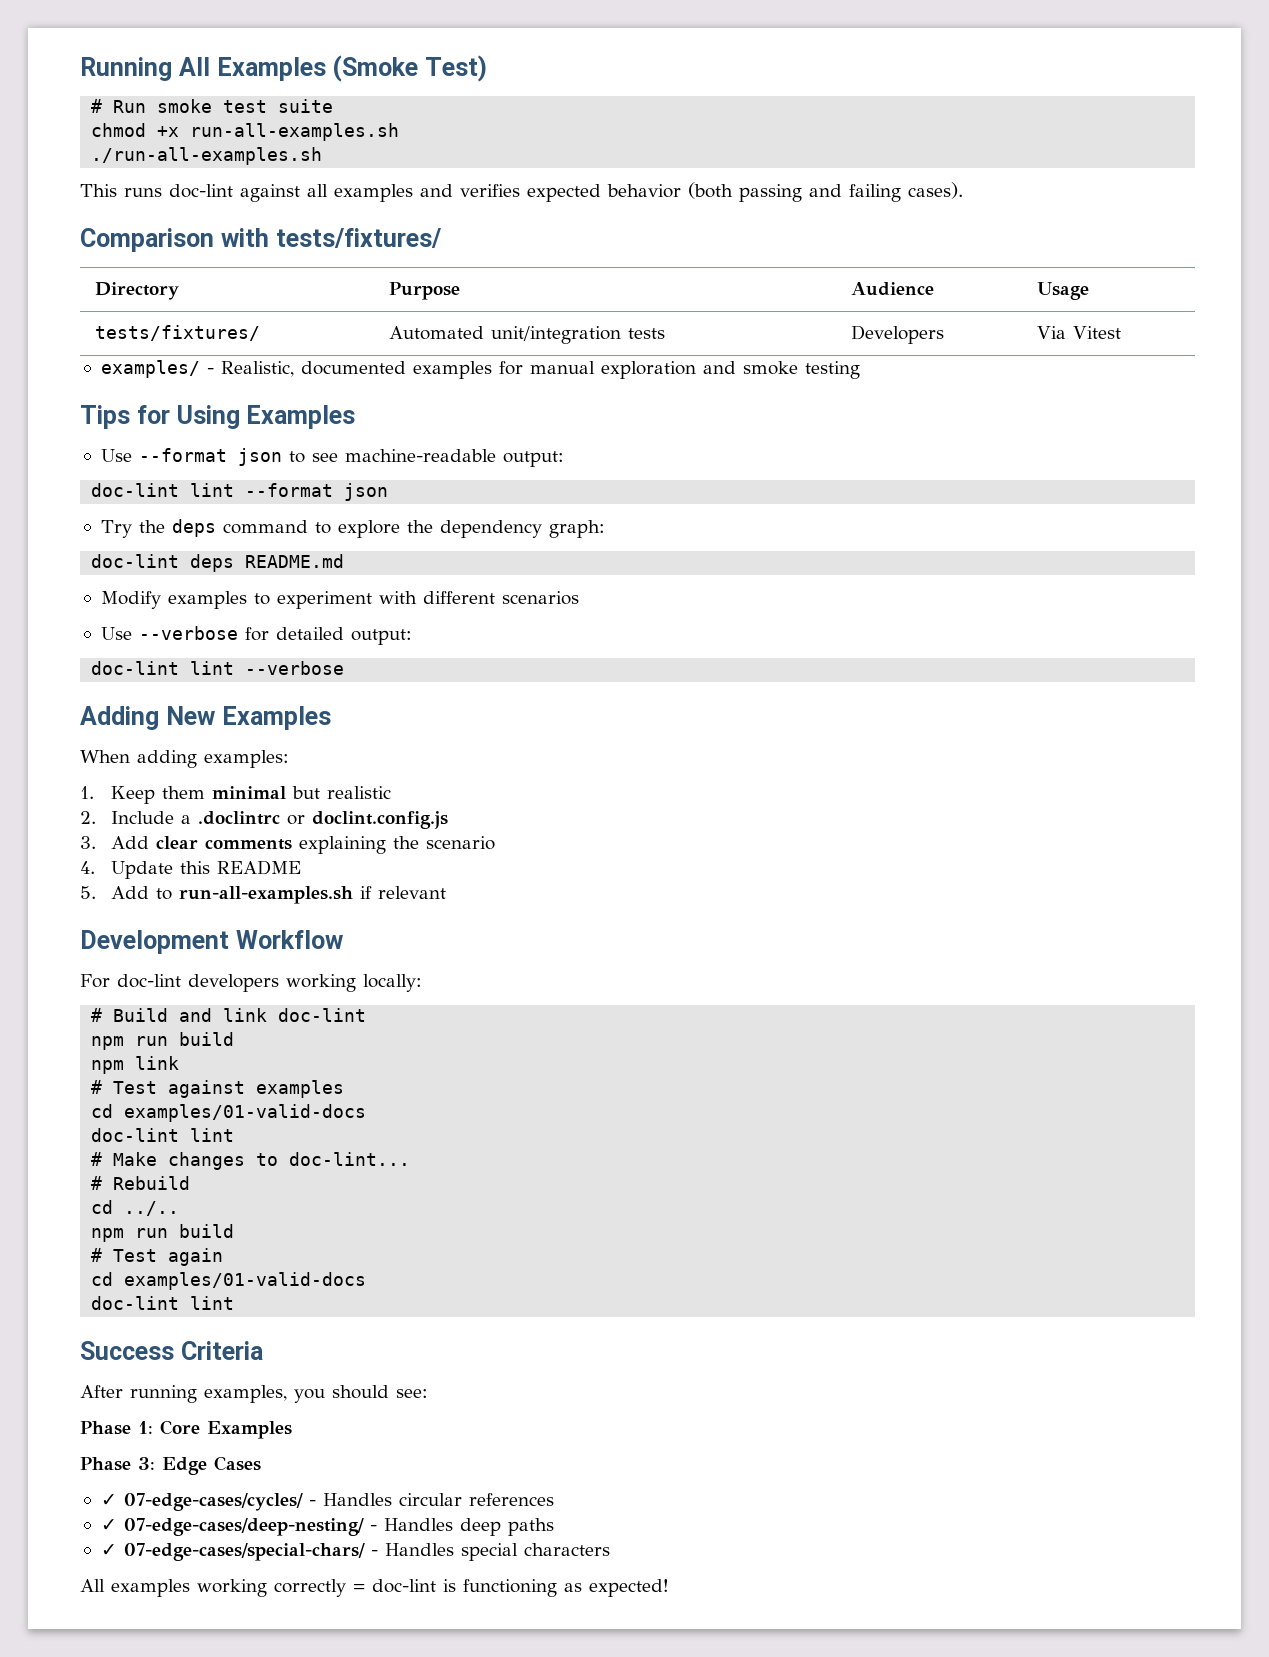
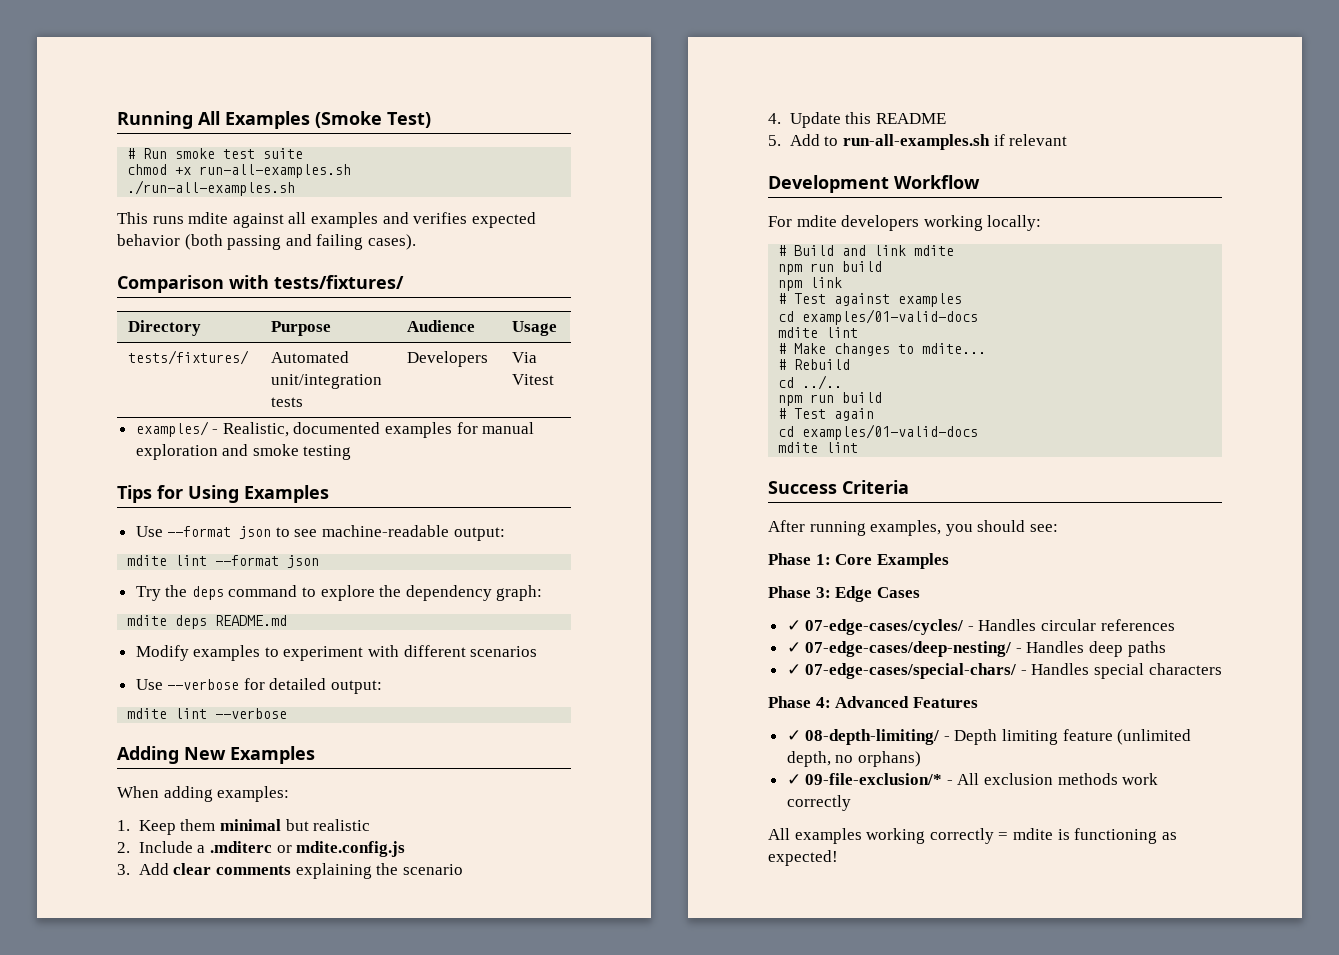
[169,184,233,198] doc-lint -> [188,212,229,224] mdite
[91,483,180,497] doc-lint -> [127,555,168,566] mdite
[91,554,180,568] doc-lint -> [127,615,168,626] mdite
[91,661,180,675] doc-lint -> [127,708,168,719] mdite
[197,811,448,829] .doclintrc or doclint.config.js -> [210,841,406,857] .mditerc or mdite.config.js
[117,974,181,988] doc-lint -> [796,215,837,227] mdite
[278,1008,367,1022] doc-lint -> [914,245,955,256] mdite
[91,1128,180,1142] doc-lint -> [778,327,819,338] mdite
[289,1152,411,1166] doc-lint... -> [922,343,987,354] mdite...
[91,1296,180,1310] doc-lint -> [778,442,819,453] mdite
(610, 1549) none -> [768,696,978,708] [786,729,1192,745] [786,751,921,767] [786,773,1159,785] [786,795,851,811] // Phase 4: Advanced Features // ✓ 08-depth-limiting/ - Depth limiting feature (unlimited depth, no orphans) // ✓ 09-file-exclusion/* - All exclusion methods work correctly
[372,1579,436,1593] doc-lint -> [1012,828,1053,840] mdite

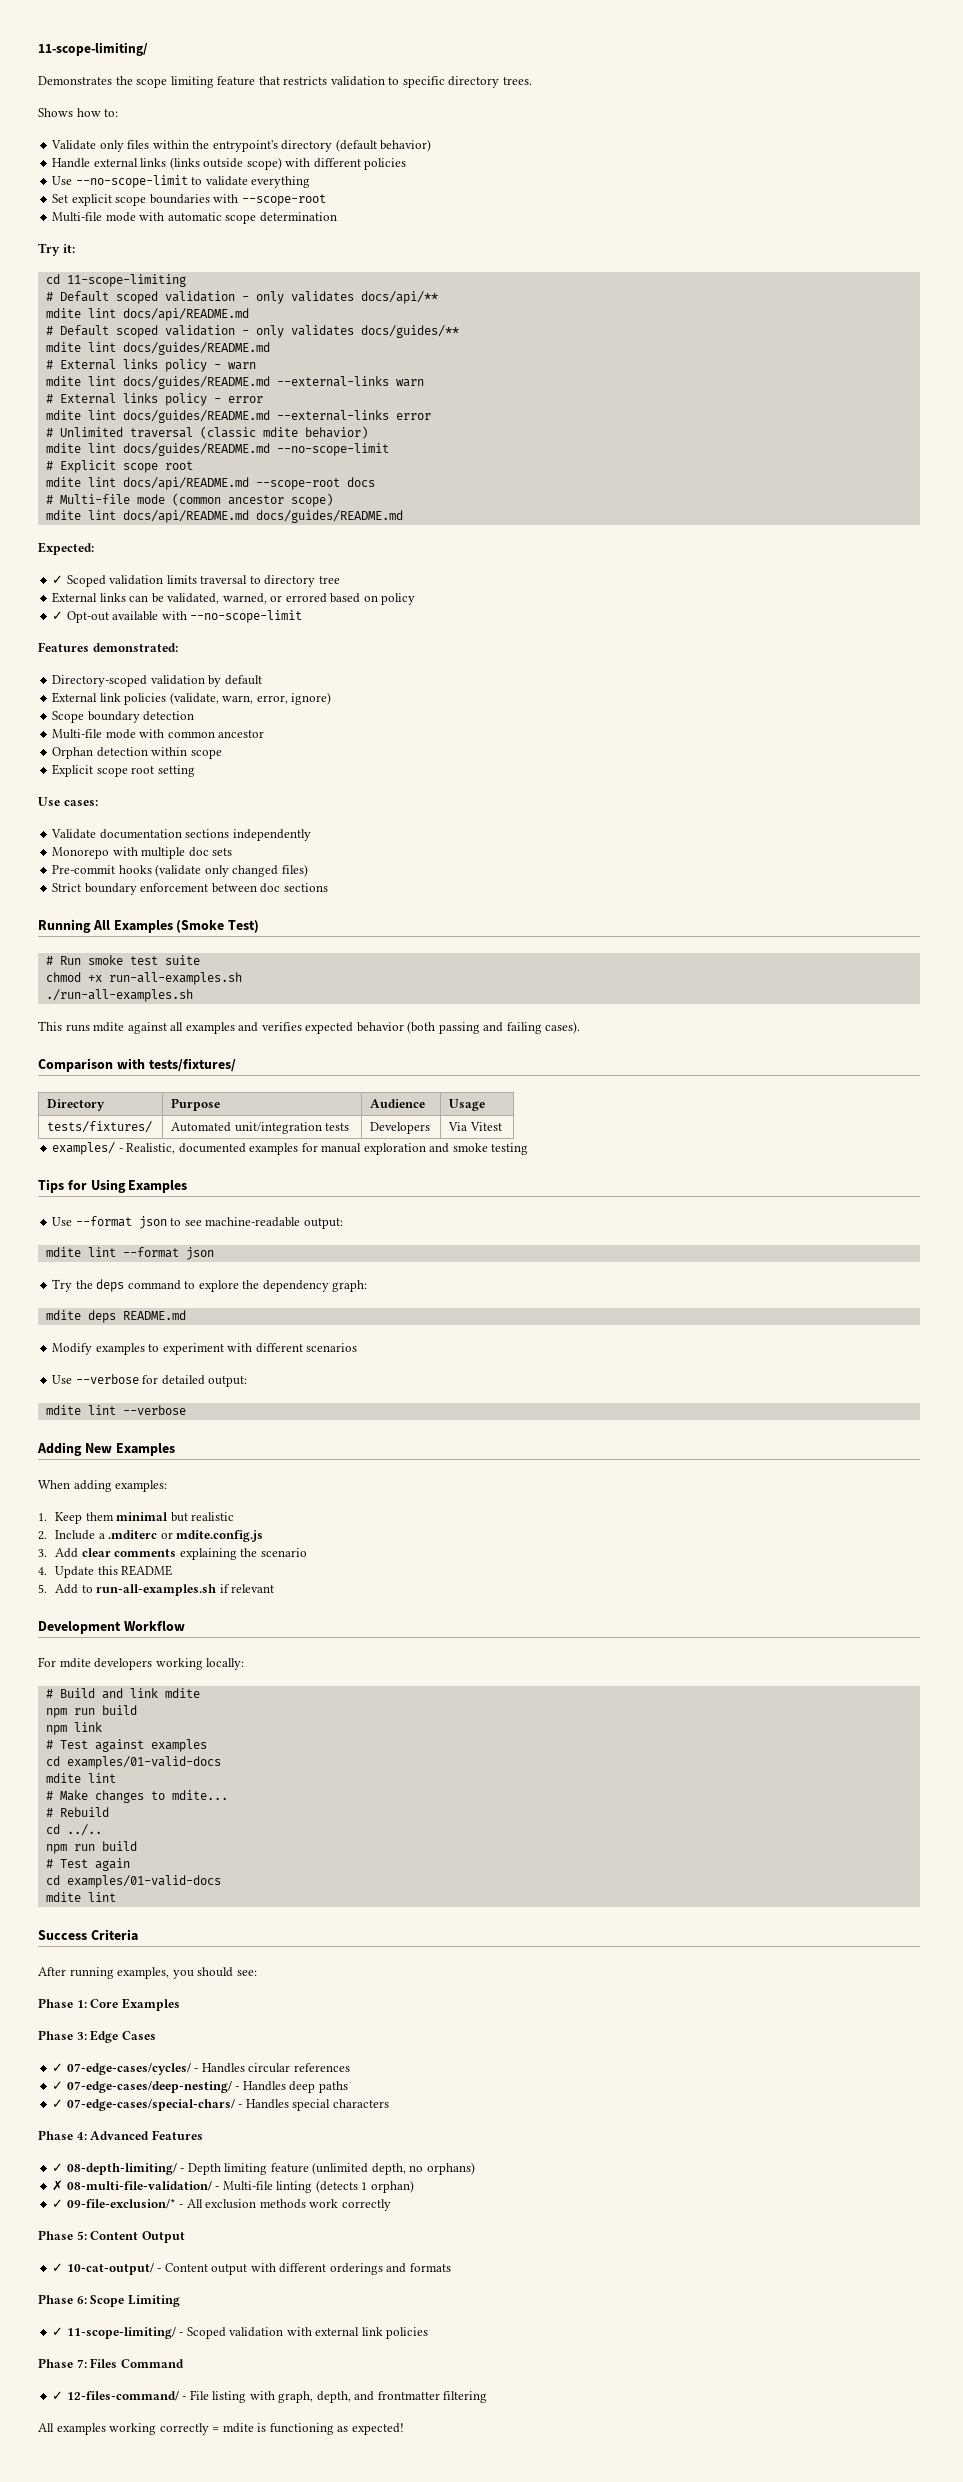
(117, 120) none -> [38,42,148,56] [38,76,532,88] [38,108,119,117] [51,139,432,152] [52,157,407,170] [52,175,311,188] [52,194,326,206] [52,212,337,224] [38,243,75,256] [45,274,186,287] [45,291,438,304] [45,308,249,321] [45,325,459,338] [45,342,270,355] [45,359,256,372] [45,376,424,389] [45,393,263,406] [45,410,431,423] [45,426,368,439] [45,443,389,456] [45,460,193,473] [45,477,375,490] [45,493,333,507] [45,510,403,523] [38,542,94,555] [52,575,340,587] [52,592,416,605] [52,610,303,623] [38,642,178,652] [52,675,262,687] [52,692,332,705] [52,711,195,723] [52,729,265,739] [52,747,222,759] [52,764,195,777] [38,797,98,806] [51,829,311,841] [52,847,233,859] [52,864,308,877] [52,883,328,895] 11-scope-limiting/ // Demonstrates the scope limiting feature that restricts validation to specific directory trees. // Shows how to: // Validate only files within the entrypoint's directory (default behavior) // Handle external links (links outside scope) with different policies // Use --no-scope-limit to validate everything // Set explicit scope boundaries with --scope-root // Multi-file mode with automatic scope determination // Try it: // cd 11-scope-limiting // # Default scoped validation - only validates docs/api/** // mdite lint docs/api/README.md // # Default scoped validation - only validates docs/guides/** // mdite lint docs/guides/README.md // # External links policy - warn // mdite lint docs/guides/README.md --external-links warn // # External links policy - error // mdite lint docs/guides/README.md --external-links error // # Unlimited traversal (classic mdite behavior) // mdite lint docs/guides/README.md --no-scope-limit // # Explicit scope root // mdite lint docs/api/README.md --scope-root docs // # Multi-file mode (common ancestor scope) // mdite lint docs/api/README.md docs/guides/README.md // Expected: // ✓ Scoped validation limits traversal to directory tree // External links can be validated, warned, or errored based on policy // ✓ Opt-out available with --no-scope-limit // Features demonstrated: // Directory-scoped validation by default // External link policies (validate, warn, error, ignore) // Scope boundary detection // Multi-file mode with common ancestor // Orphan detection within scope // Explicit scope root setting // Use cases: // Validate documentation sections independently // Monorepo with multiple doc sets // Pre-commit hooks (validate only changed files) // Strict boundary enforcement between doc sections //
(921, 759) none -> [52,2180,414,2193] // ✗ 08-multi-file-validation/ - Multi-file linting (detects 1 orphan)
(851, 803) none -> [38,2230,185,2243] [52,2263,451,2275] [38,2294,180,2307] [52,2327,429,2339] [38,2358,184,2368] [52,2390,488,2403] // Phase 5: Content Output // ✓ 10-cat-output/ - Content output with different orderings and formats // Phase 6: Scope Limiting // ✓ 11-scope-limiting/ - Scoped validation with external link policies // Phase 7: Files Command // ✓ 12-files-command/ - File listing with graph, depth, and frontmatter filtering

